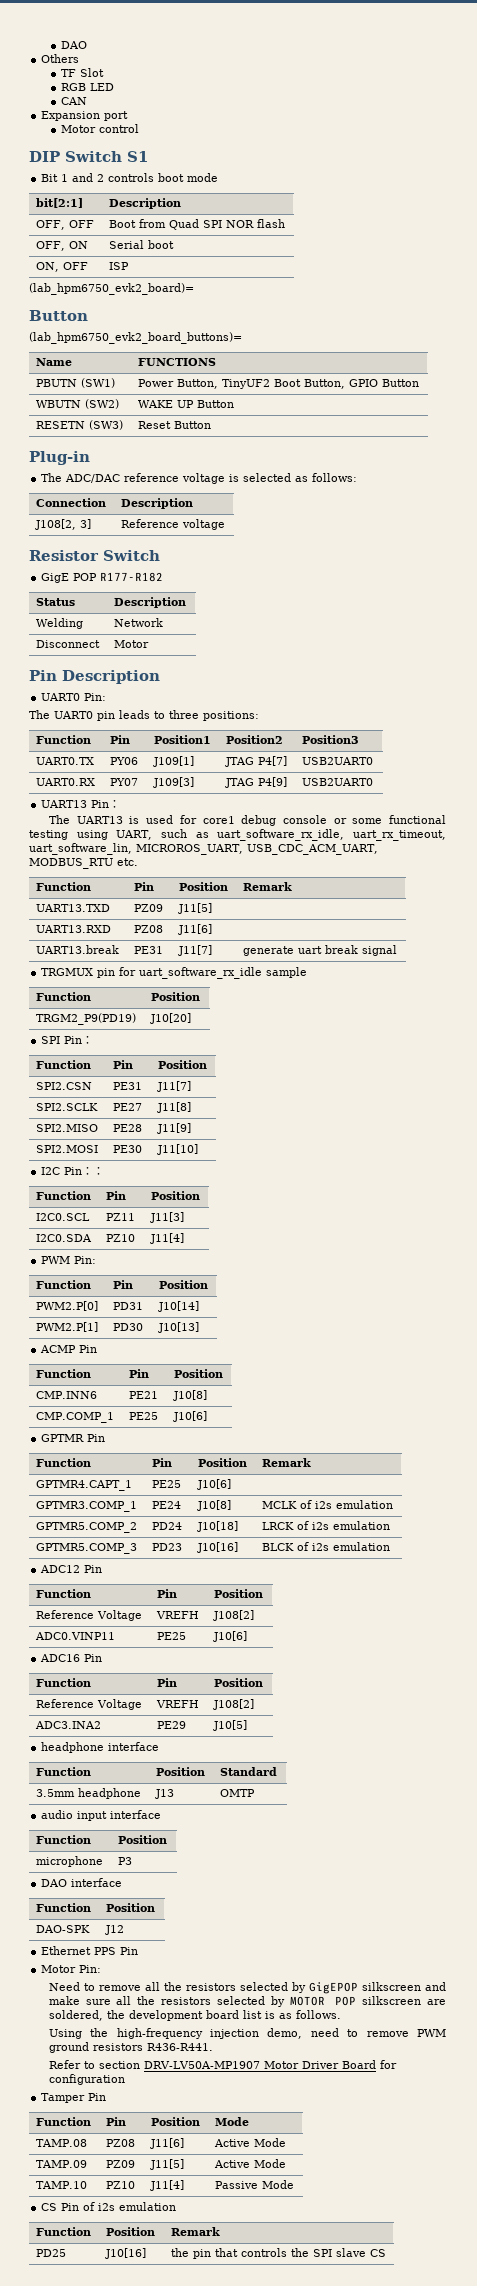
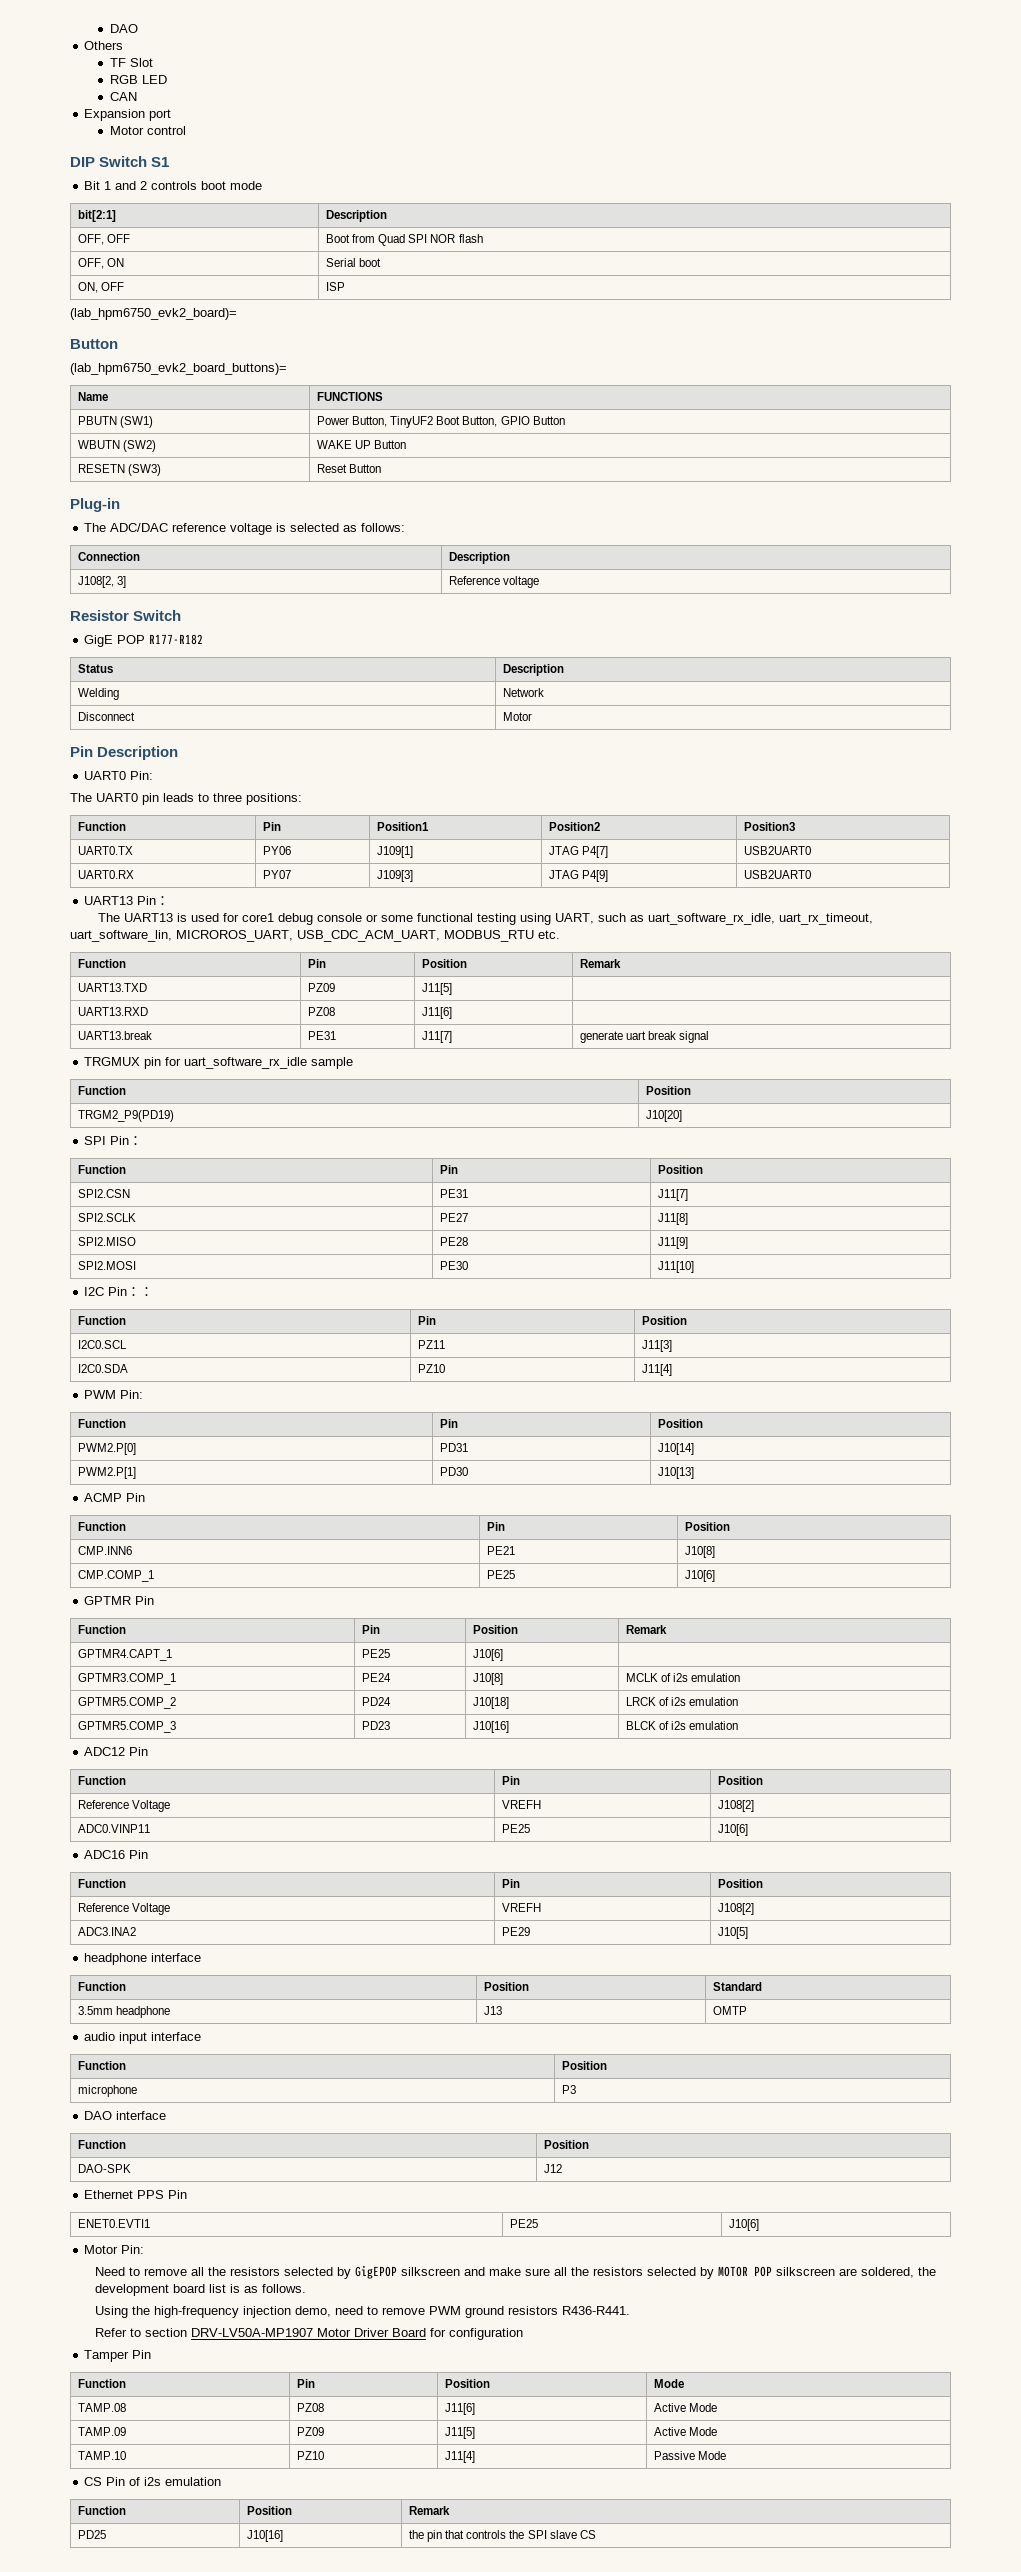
(139, 1951) none -> [77,2219,150,2228] [509,2219,538,2228] [728,2219,759,2231] // ENET0.EVTI1 | PE25 | J10[6]

